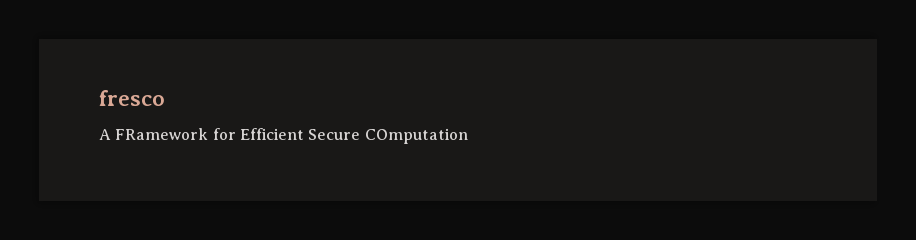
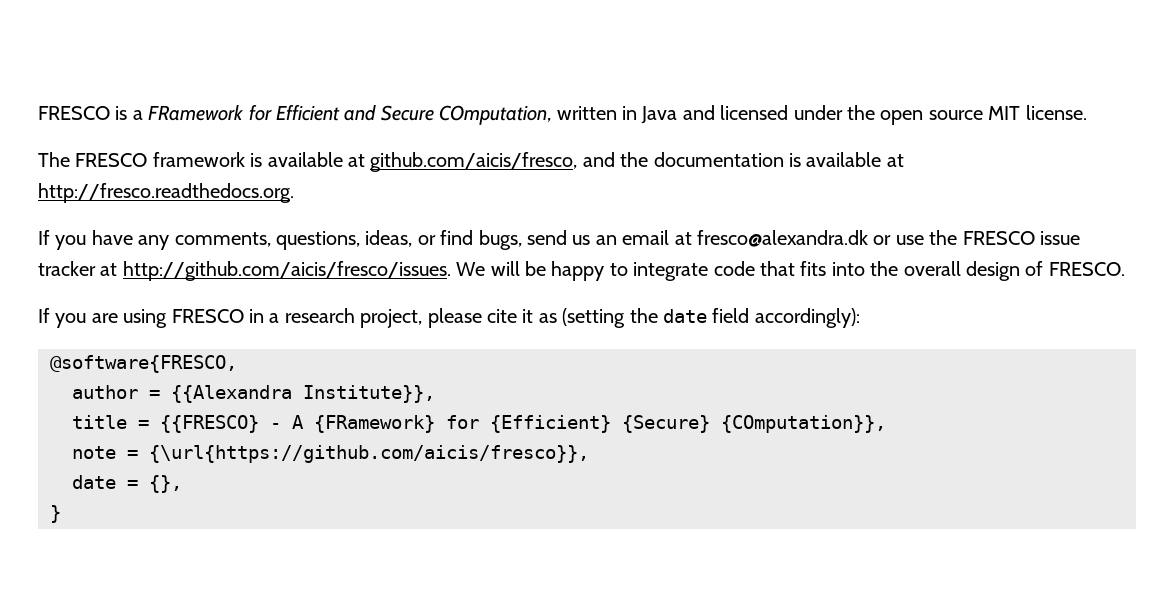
[99,90,165,106] [99,128,468,144] fresco // A FRamework for Efficient Secure COmputation -> [38,105,1087,125] [38,152,904,172] [38,183,294,203] [38,230,1080,250] [38,261,1125,281] [38,308,860,328] [50,355,237,373] [72,385,435,403] [72,415,886,433] [72,445,589,463] [72,475,182,493] [50,505,61,523] FRESCO is a FRamework for Efficient and Secure COmputation, written in Java and licensed under the open source MIT license. // The FRESCO framework is available at github.com/aicis/fresco, and the documentation is available at http://fresco.readthedocs.org. // If you have any comments, questions, ideas, or find bugs, send us an email at fresco@alexandra.dk or use the FRESCO issue tracker at http://github.com/aicis/fresco/issues. We will be happy to integrate code that fits into the overall design of FRESCO. // If you are using FRESCO in a research project, please cite it as (setting the date field accordingly): // @software{FRESCO, // author = {{Alexandra Institute}}, // title = {{FRESCO} - A {FRamework} for {Efficient} {Secure} {COmputation}}, // note = {\url{https://github.com/aicis/fresco}}, // date = {}, // }

